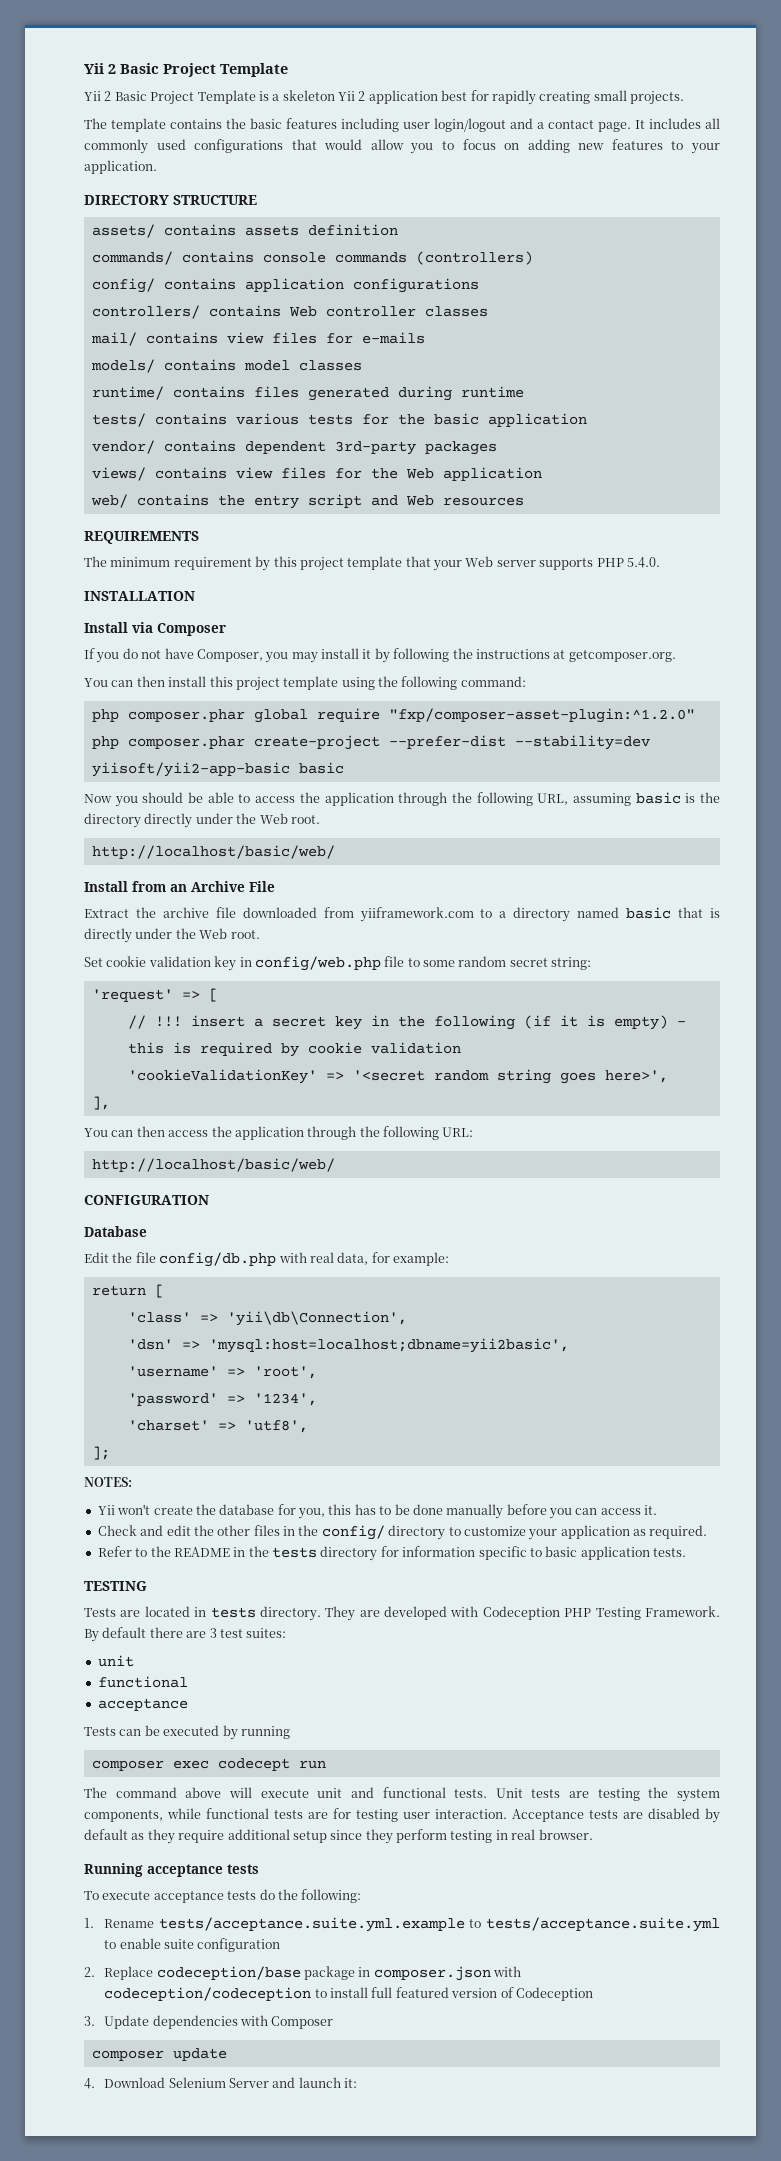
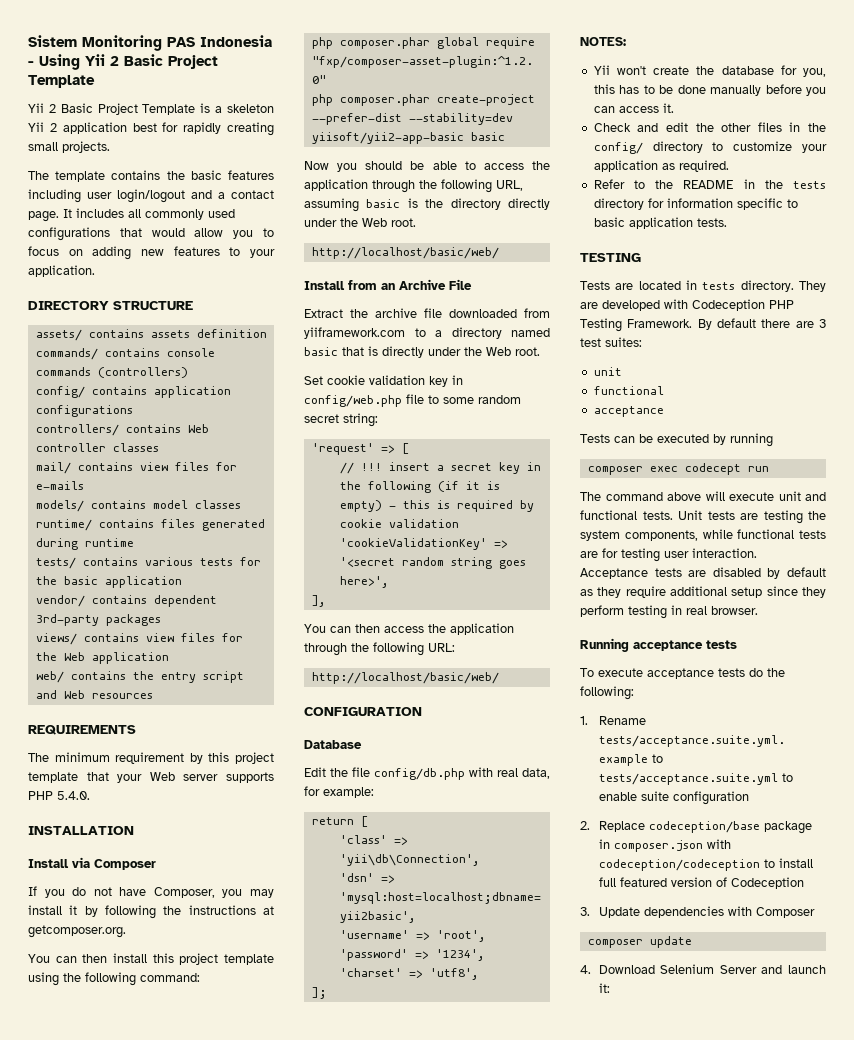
(84, 68) none -> [28,35,272,51] [28,54,80,70] Sistem Monitoring PAS Indonesia - Using

